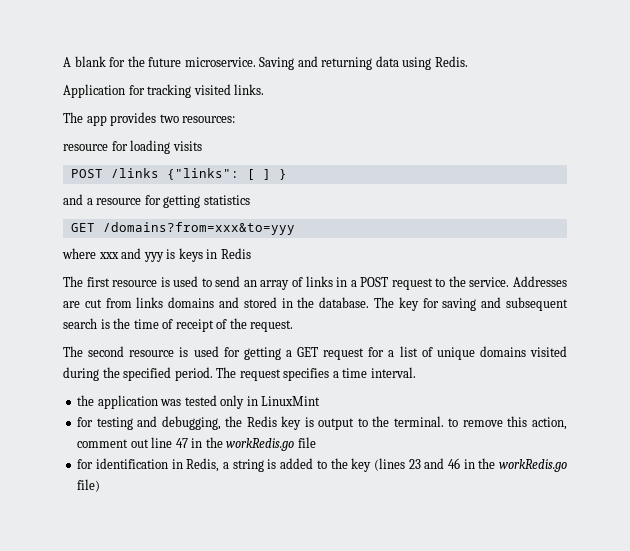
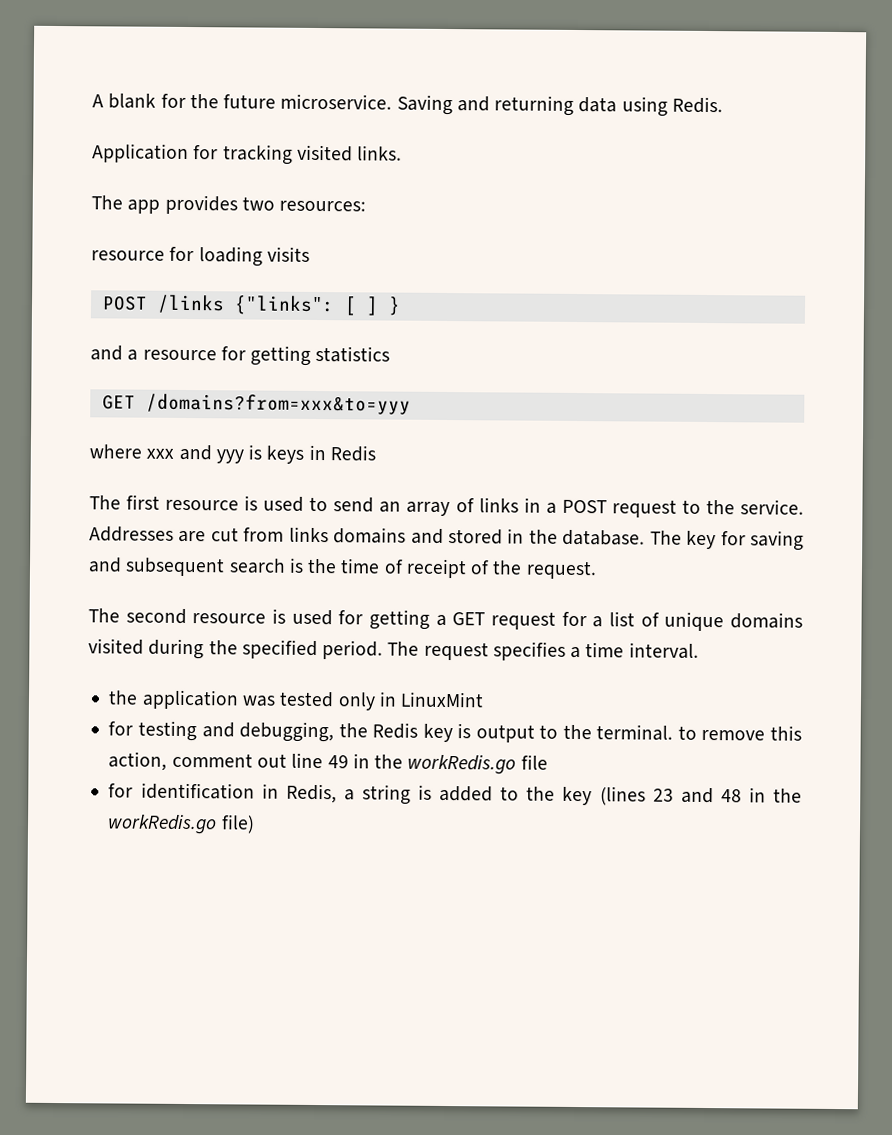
[175,438,188,448] 47 -> [327,755,349,769] 49
[447,458,460,469] 46 -> [720,789,742,803] 48

